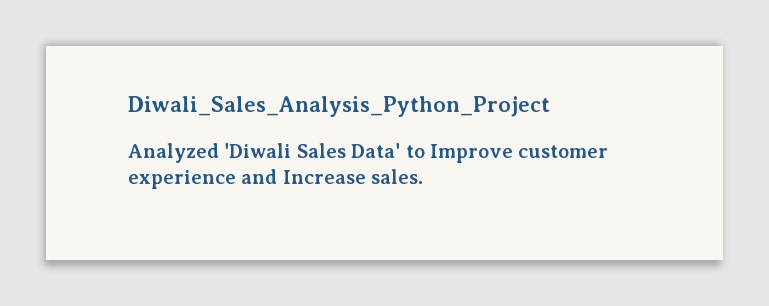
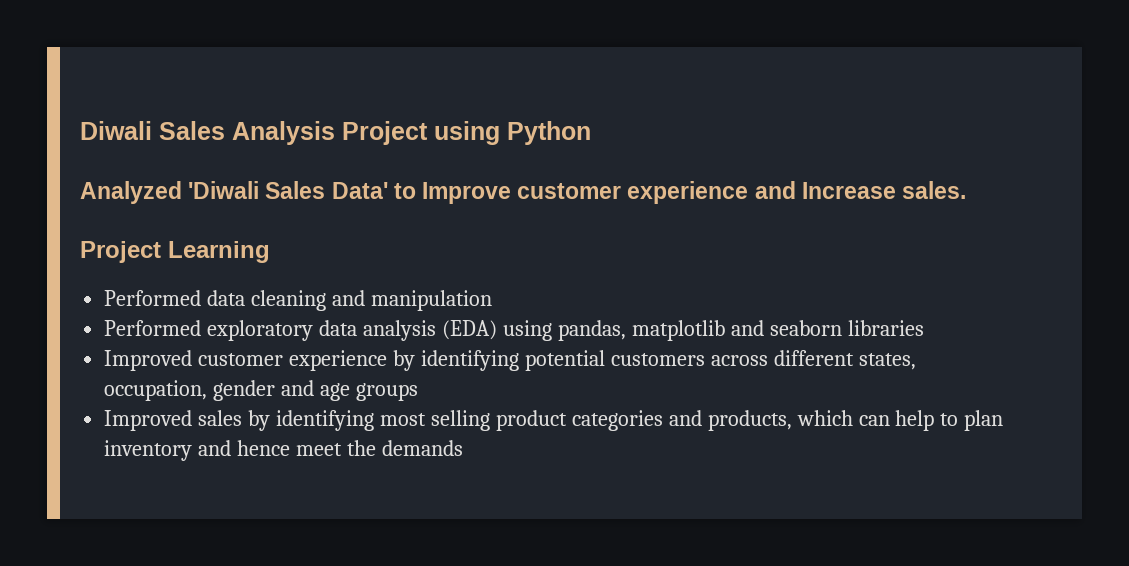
[128,96,550,117] Diwali_Sales_Analysis_Python_Project -> [80,121,591,145] Diwali Sales Analysis Project using Python
(424, 176) none -> [80,241,270,263] [104,290,492,311] [104,320,924,341] [104,350,916,371] [104,380,418,401] [104,410,1004,431] [104,440,463,461] // Project Learning // Performed data cleaning and manipulation // Performed exploratory data analysis (EDA) using pandas, matplotlib and seaborn libraries // Improved customer experience by identifying potential customers across different states, occupation, gender and age groups // Improved sales by identifying most selling product categories and products, which can help to plan inventory and hence meet the demands

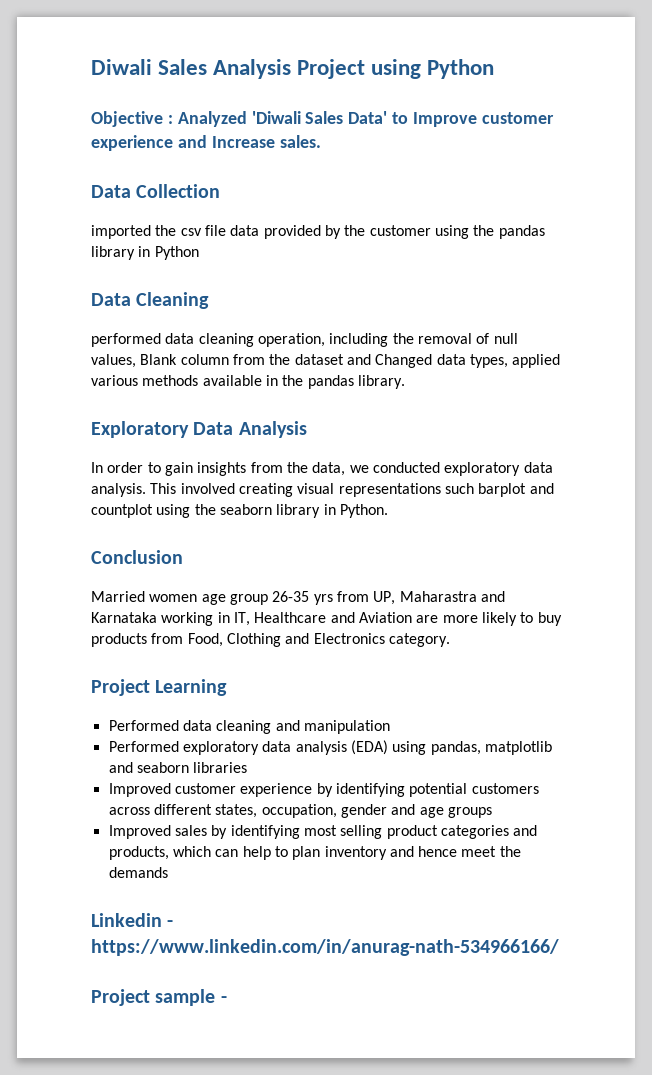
(591, 133) none -> [91,111,173,127] Objective :
(967, 190) none -> [91,184,221,198] [91,225,545,239] [91,246,199,260] [91,292,210,309] [91,333,518,347] [91,354,561,368] [91,375,405,389] [91,421,307,438] [91,462,553,476] [91,483,554,497] [91,504,388,518] [91,550,183,564] [91,591,505,605] [91,612,562,626] [91,633,450,647] // Data Collection // imported the csv file data provided by the customer using the pandas library in Python // Data Cleaning // performed data cleaning operation, including the removal of null values, Blank column from the dataset and Changed data types, applied various methods available in the pandas library. // Exploratory Data Analysis // In order to gain insights from the data, we conducted exploratory data analysis. This involved creating visual representations such barplot and countplot using the seaborn library in Python. // Conclusion // Married women age group 26-35 yrs from UP, Maharastra and Karnataka working in IT, Healthcare and Aviation are more likely to buy products from Food, Clothing and Electronics category.
(463, 448) none -> [91,913,174,927] [91,939,559,956] [91,989,227,1006] // Linkedin - https://www.linkedin.com/in/anurag-nath-534966166/ // Project sample -

